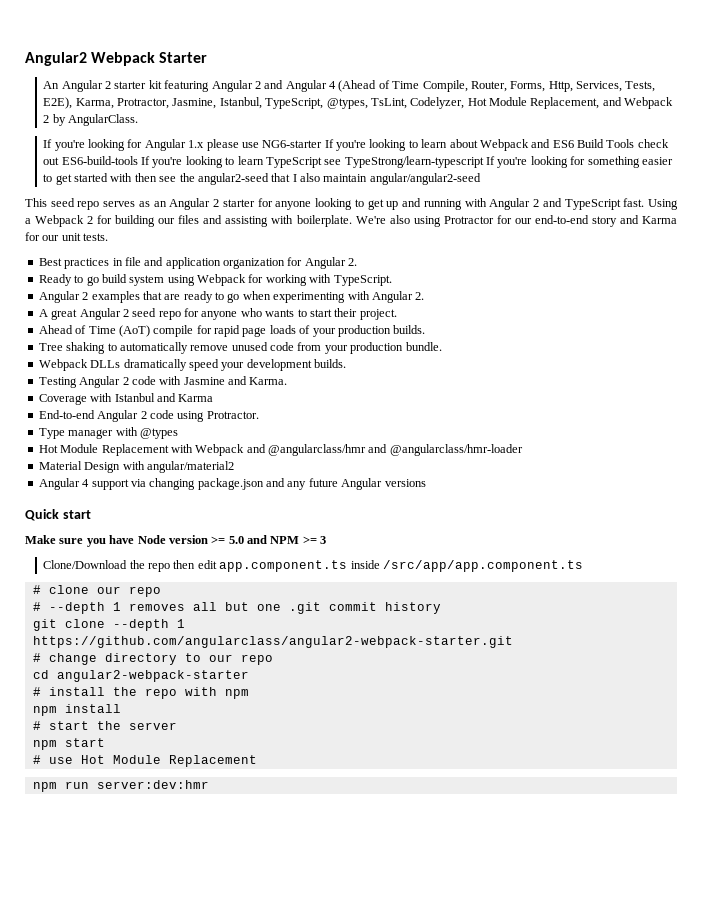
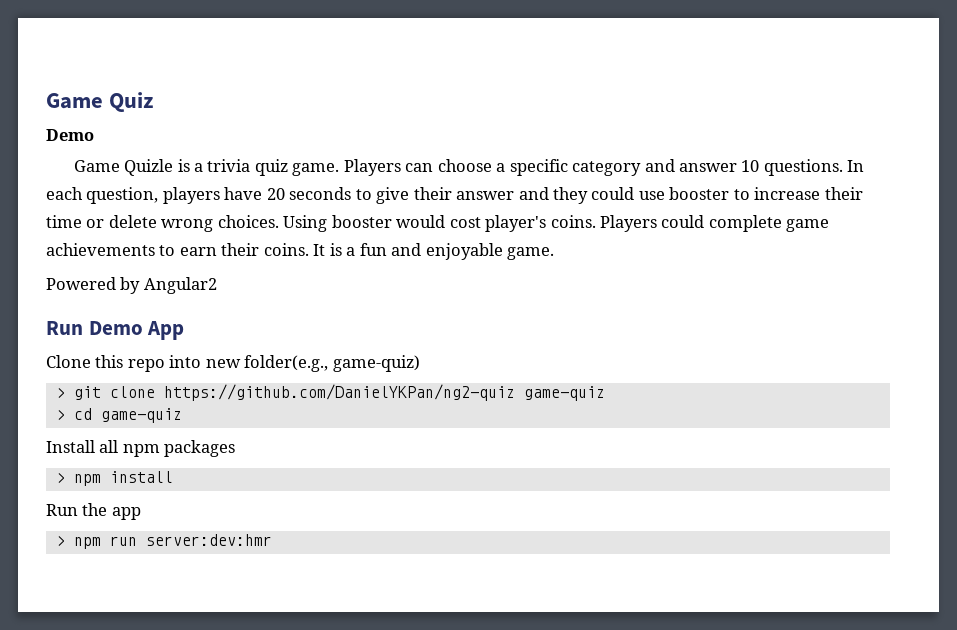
[25,52,208,66] [43,80,656,92] [43,97,674,109] [43,114,139,126] [43,139,669,151] [43,156,673,168] [43,173,481,185] [25,198,679,210] [25,215,677,227] [25,232,109,241] [38,257,358,269] [38,274,392,286] [38,291,425,303] [38,308,397,320] [38,325,426,337] [38,342,442,354] [38,359,346,371] [38,376,288,388] [38,393,214,405] [38,410,259,422] [38,427,178,439] [38,444,523,456] [38,461,234,473] [38,478,426,490] [25,509,91,521] [25,535,327,547] [43,560,583,572] [32,585,161,597] [32,602,441,614] [32,619,185,631] [32,636,513,648] [32,653,273,665] [32,670,249,682] [32,687,249,699] [32,704,121,716] [32,721,177,730] [32,738,105,750] [32,755,257,767] Angular2 Webpack Starter // An Angular 2 starter kit featuring Angular 2 and Angular 4 (Ahead of Time Compile, Router, Forms, Http, Services, Tests, E2E), Karma, Protractor, Jasmine, Istanbul, TypeScript, @types, TsLint, Codelyzer, Hot Module Replacement, and Webpack 2 by AngularClass. // If you're looking for Angular 1.x please use NG6-starter If you're looking to learn about Webpack and ES6 Build Tools check out ES6-build-tools If you're looking to learn TypeScript see TypeStrong/learn-typescript If you're looking for something easier to get started with then see the angular2-seed that I also maintain angular/angular2-seed // This seed repo serves as an Angular 2 starter for anyone looking to get up and running with Angular 2 and TypeScript fast. Using a Webpack 2 for building our files and assisting with boilerplate. We're also using Protractor for our end-to-end story and Karma for our unit tests. // Best practices in file and application organization for Angular 2. // Ready to go build system using Webpack for working with TypeScript. // Angular 2 examples that are ready to go when experimenting with Angular 2. // A great Angular 2 seed repo for anyone who wants to start their project. // Ahead of Time (AoT) compile for rapid page loads of your production builds. // Tree shaking to automatically remove unused code from your production bundle. // Webpack DLLs dramatically speed your development builds. // Testing Angular 2 code with Jasmine and Karma. // Coverage with Istanbul and Karma // End-to-end Angular 2 code using Protractor. // Type manager with @types // Hot Module Replacement with Webpack and @angularclass/hmr and @angularclass/hmr-loader // Material Design with angular/material2 // Angular 4 support via changing package.json and any future Angular versions // Quick start // Make sure you have Node version >= 5.0 and NPM >= 3 // Clone/Download the repo then edit app.component.ts inside /src/app/app.component.ts // # clone our repo // # --depth 1 removes all but one .git commit history // git clone --depth 1 https://github.com/angularclass/angular2-webpack-starter.git // # change directory to our repo // cd angular2-webpack-starter // # install the repo with npm // npm install // # start the server // npm start // # use Hot Module Replacement // -> [46,92,154,112] [46,129,94,141] [73,159,865,176] [46,187,863,204] [46,215,830,232] [46,243,555,260] [46,277,217,294] [46,321,185,340] [46,355,420,372] [55,384,605,401] [55,408,182,423] [46,440,236,457] [55,471,173,486] [46,503,141,520] [55,536,65,546] Game Quiz // Demo // Game Quizle is a trivia quiz game. Players can choose a specific category and answer 10 questions. In each question, players have 20 seconds to give their answer and they could use booster to increase their time or delete wrong choices. Using booster would cost player's coins. Players could complete game achievements to earn their coins. It is a fun and enjoyable game. // Powered by Angular2 // Run Demo App // Clone this repo into new folder(e.g., game-quiz) // > git clone https://github.com/DanielYKPan/ng2-quiz game-quiz // > cd game-quiz // Install all npm packages // > npm install // Run the app // >

